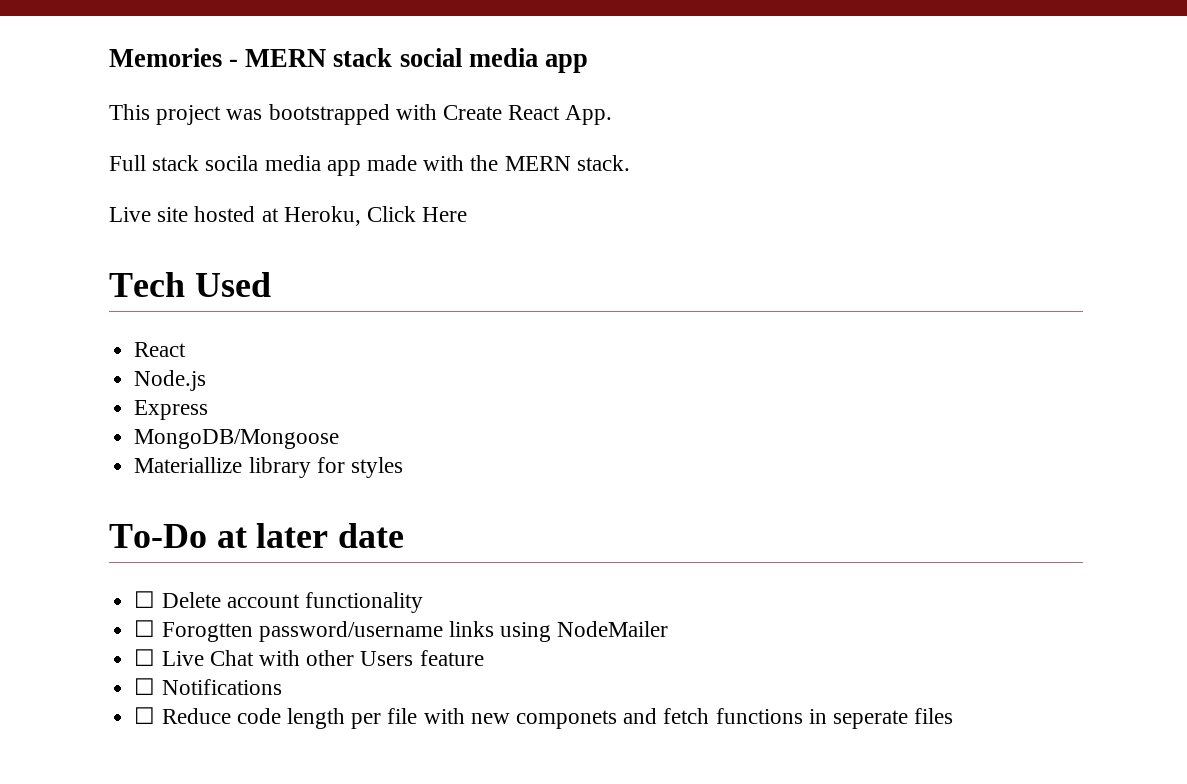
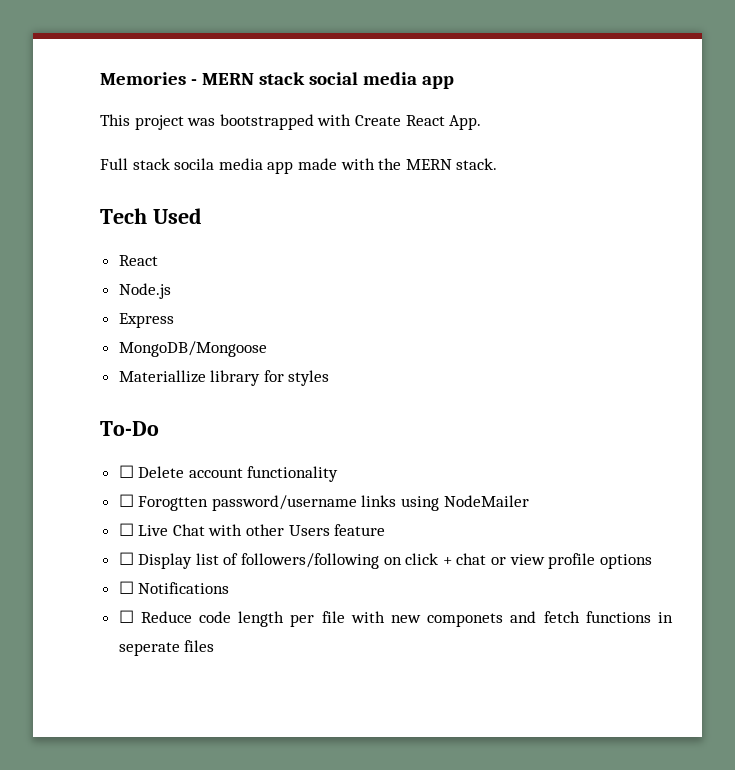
[109,206,468,226] // Live site hosted at Heroku, Click Here -> (498, 164) none
[216,523,405,548] at later date -> (159, 428) none
(484, 658) none -> [118,552,652,569] // ☐ Display list of followers/following on click + chat or view profile options

